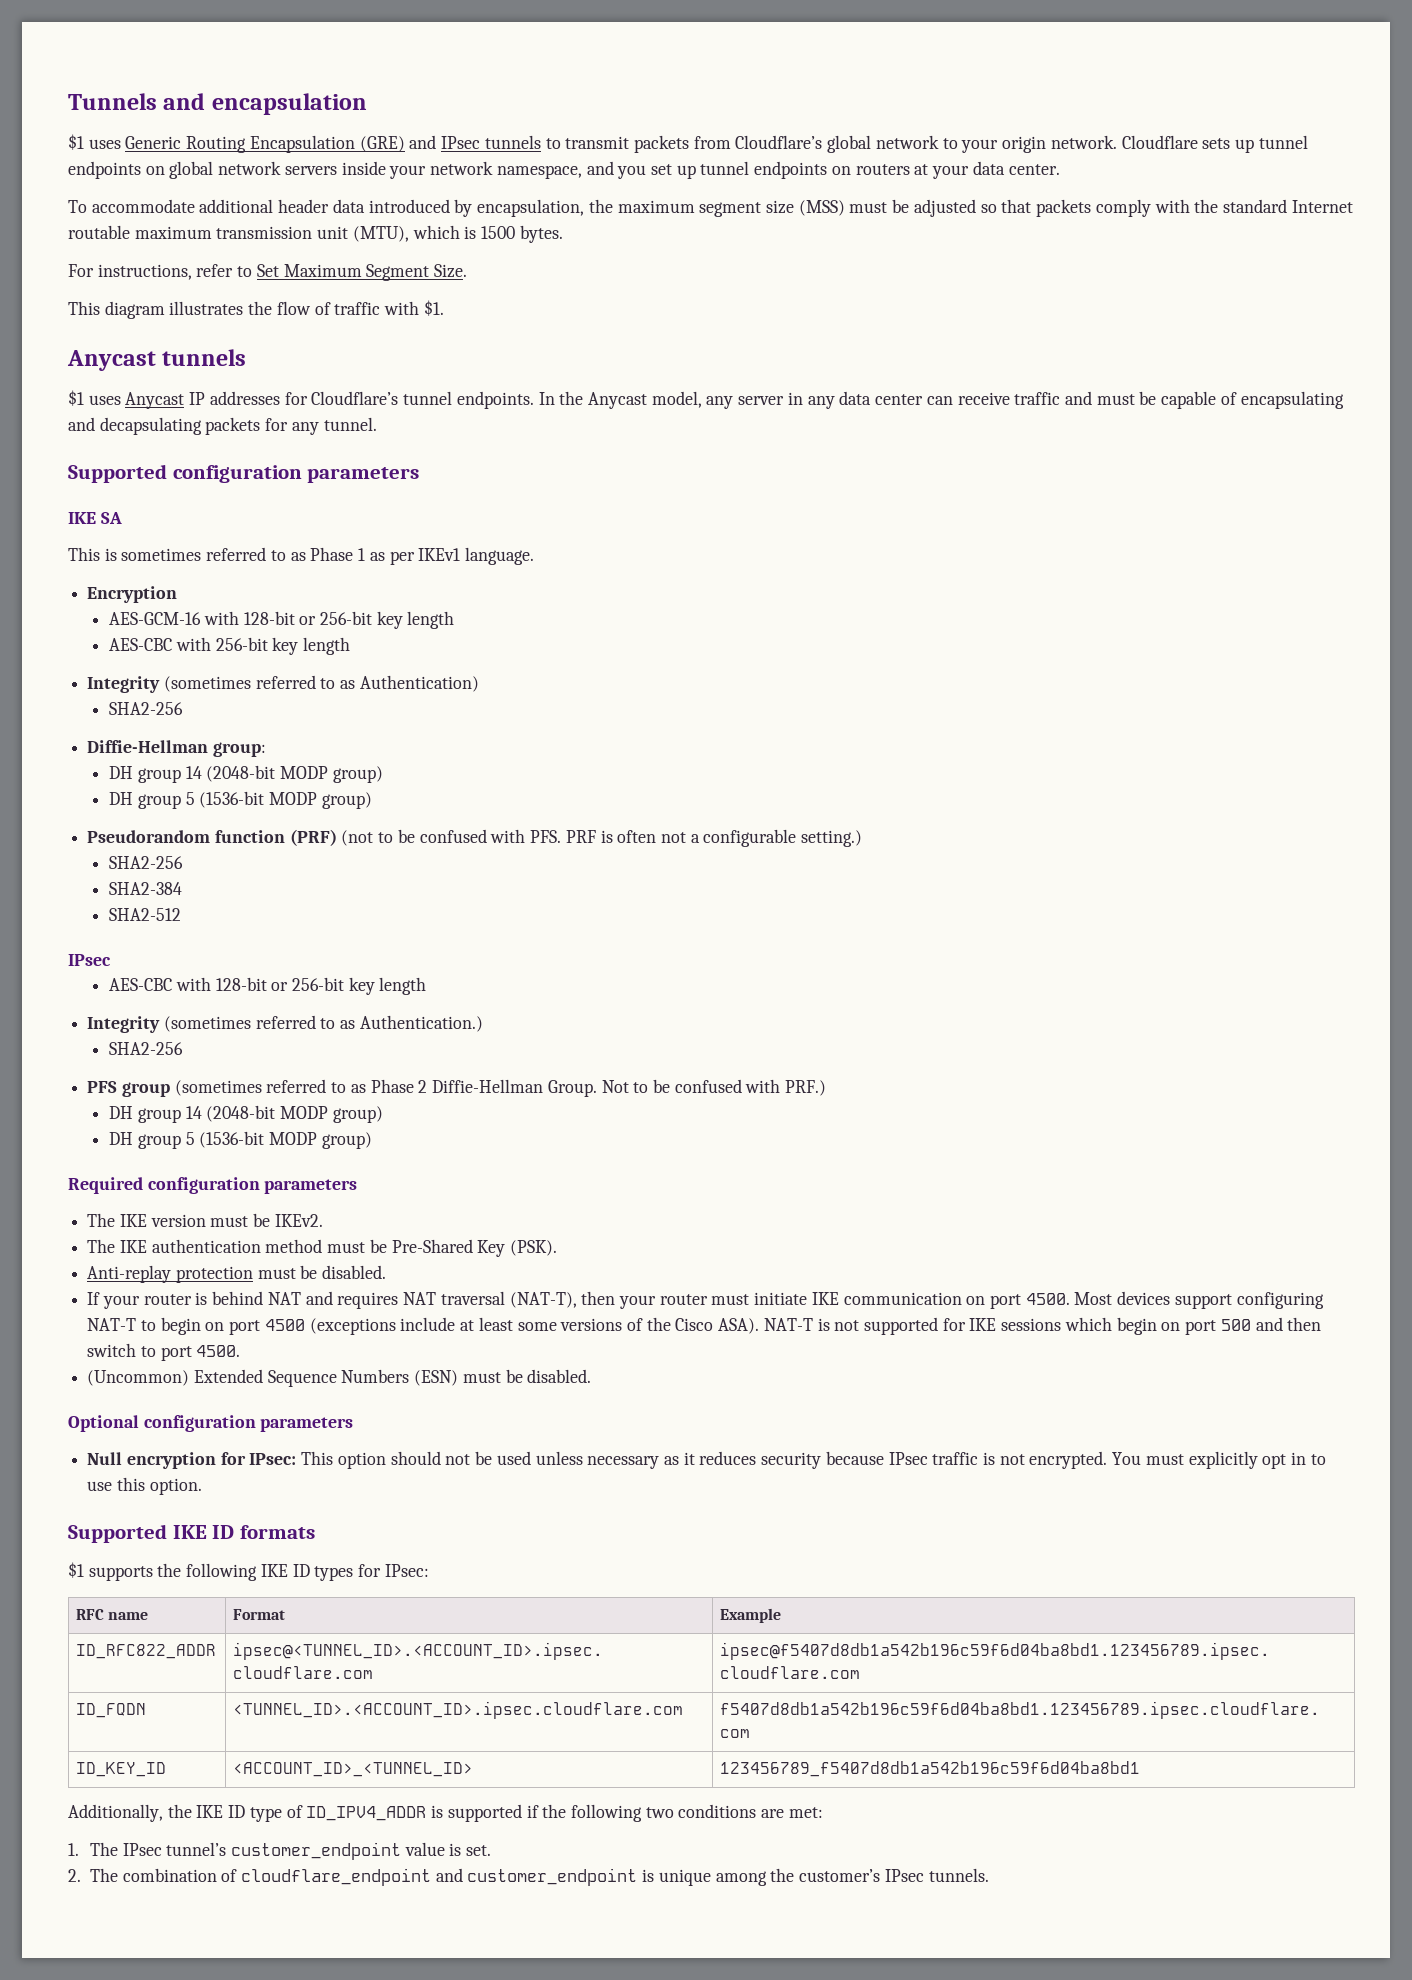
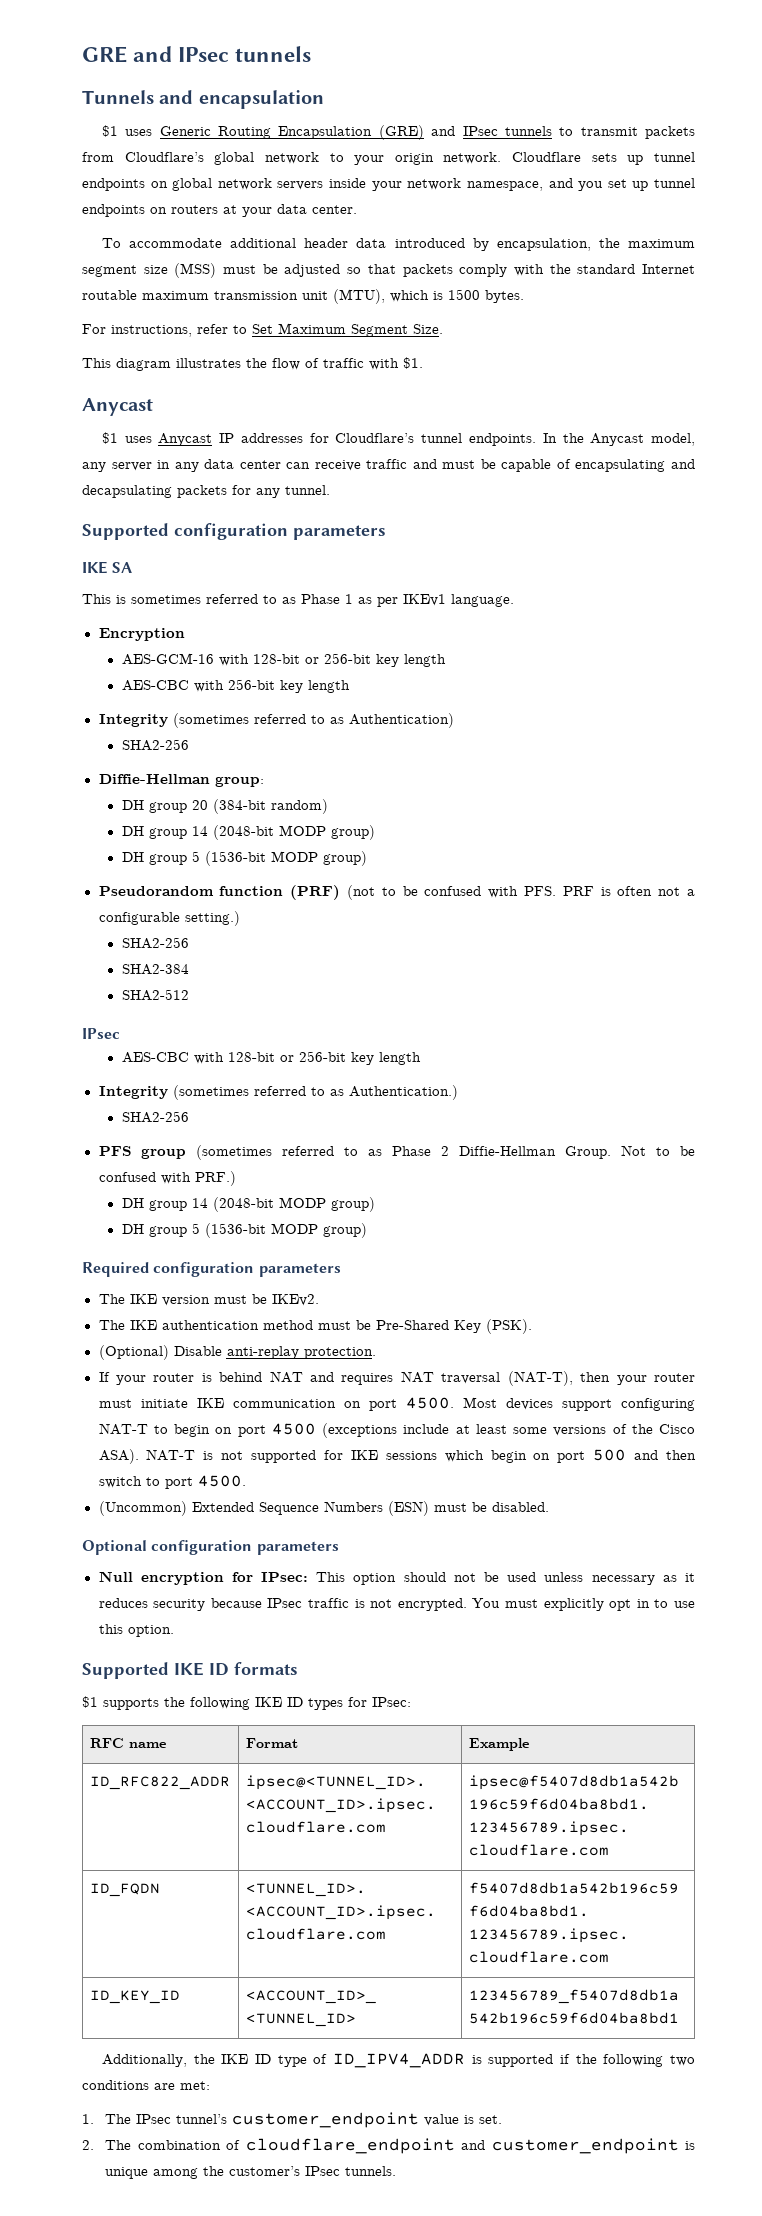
(68, 101) none -> [82,46,312,63] GRE and IPsec tunnels //
[162,349,247,366] tunnels -> (153, 407) none
(266, 749) none -> [121,799,328,814] // DH group 20 (384-bit random)
[87,1265,387,1283] Anti-replay protection must be disabled. -> [98,1345,376,1360] (Optional) Disable anti-replay protection.

